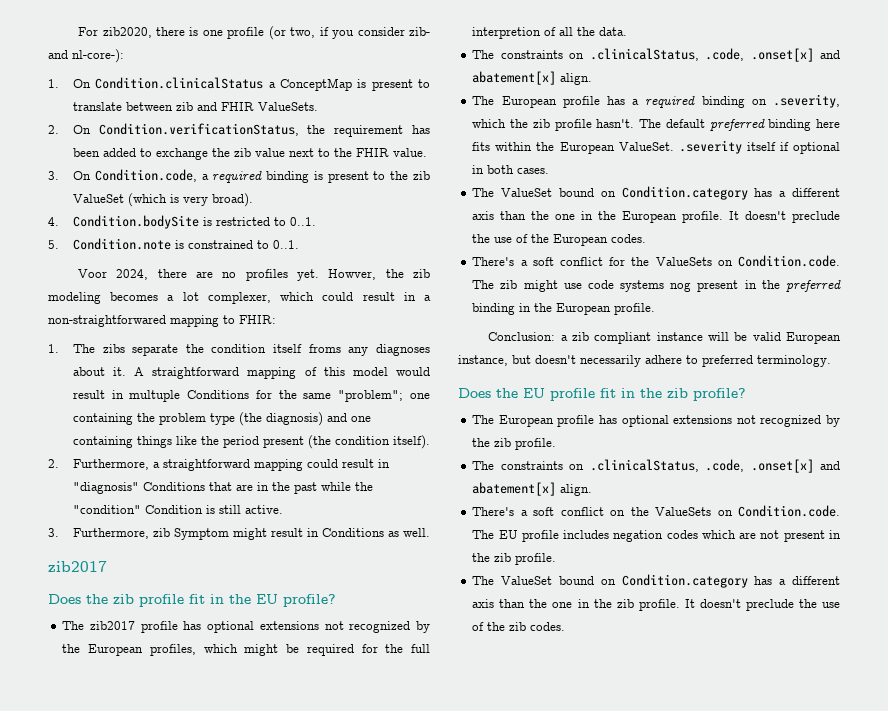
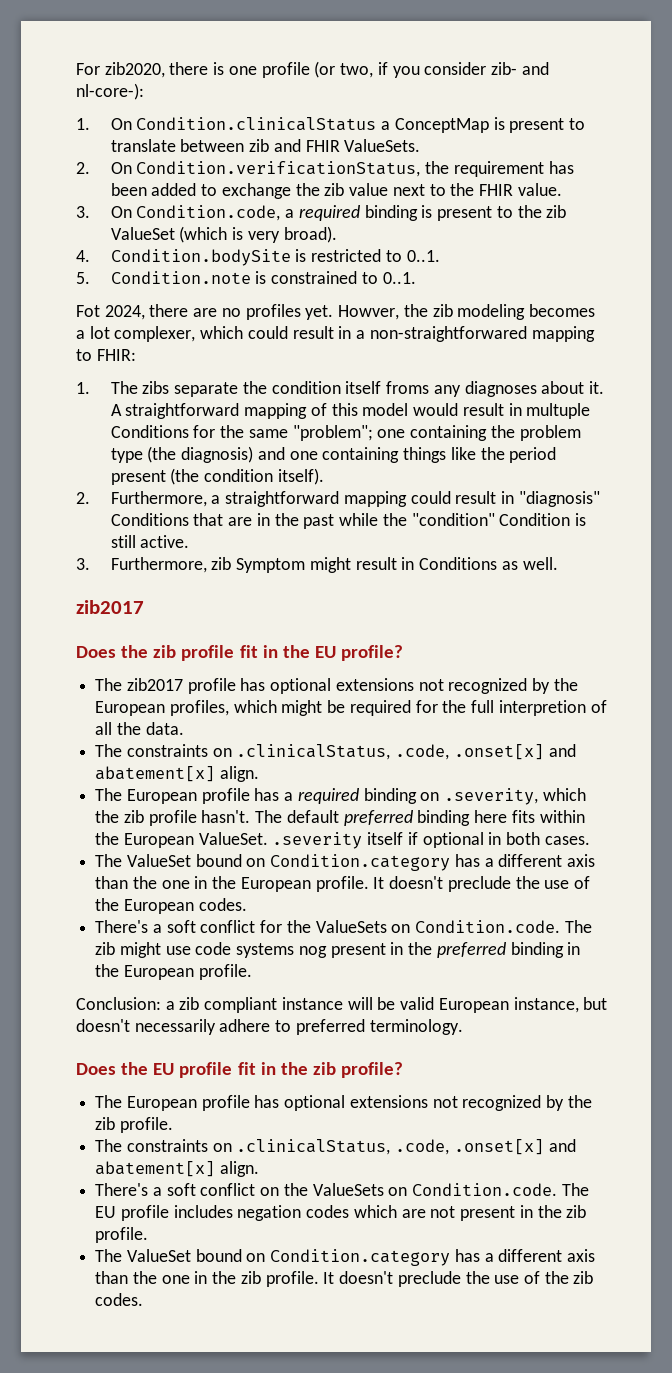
[78,269,108,278] Voor -> [76,305,100,317] Fot

